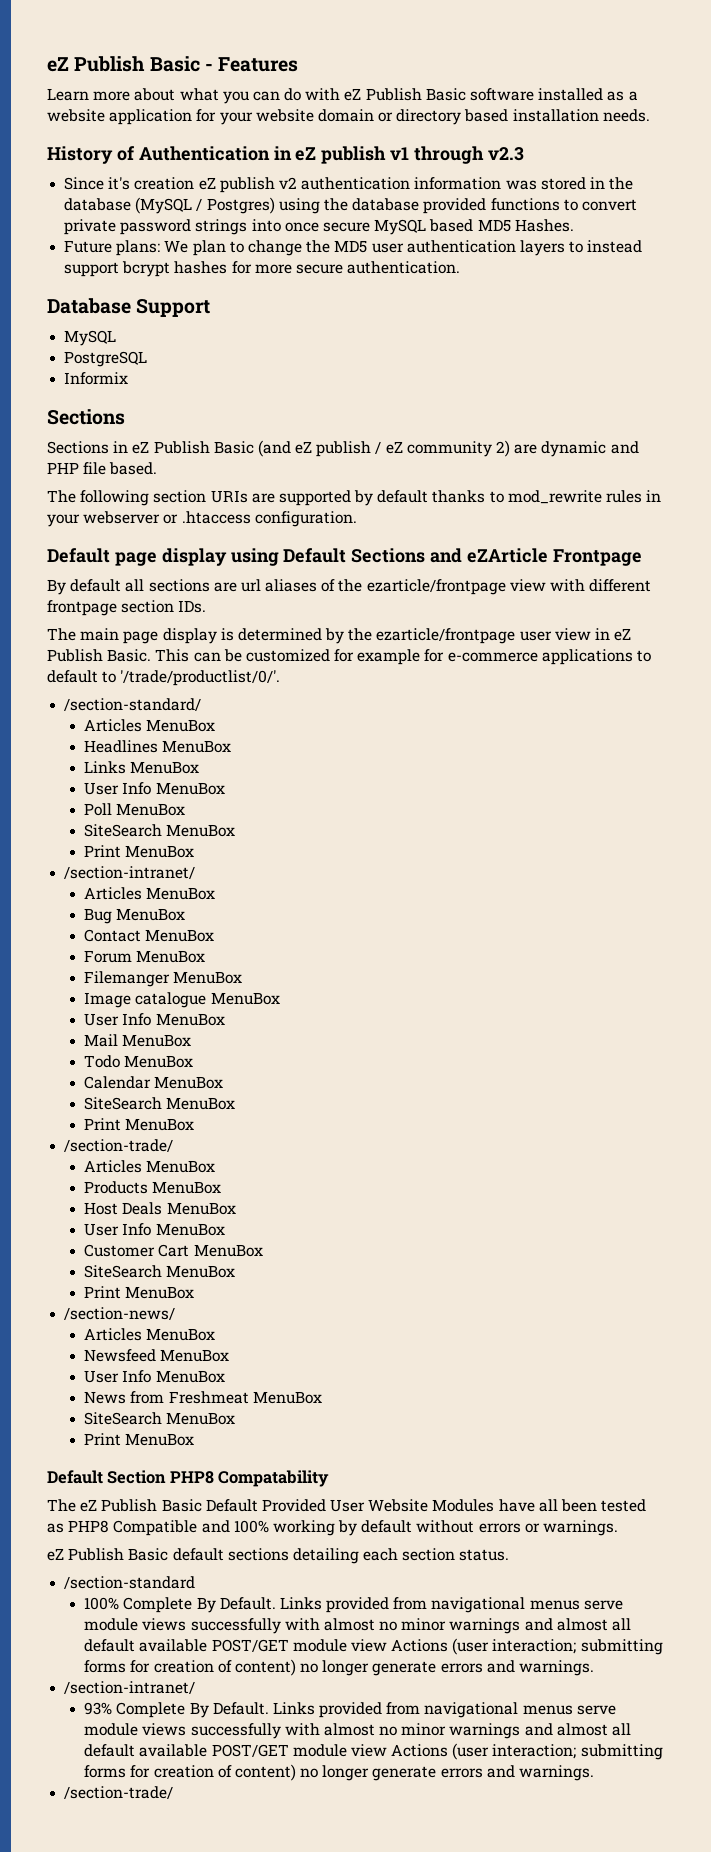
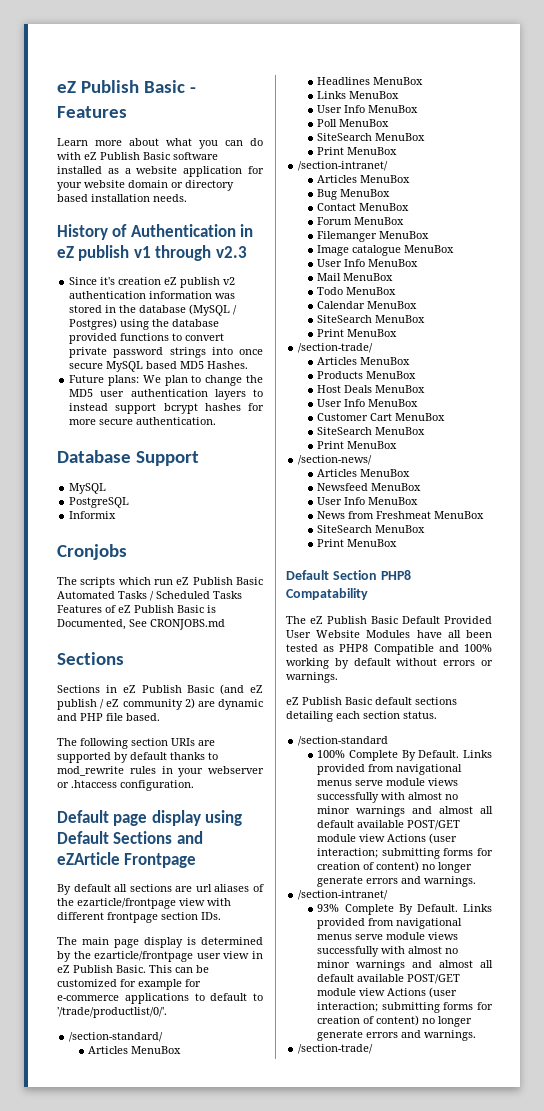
(129, 378) none -> [57,544,127,560] [57,577,263,588] [57,591,242,601] [57,605,216,613] [57,619,225,630] // Cronjobs // The scripts which run eZ Publish Basic Automated Tasks / Scheduled Tasks Features of eZ Publish Basic is Documented, See CRONJOBS.md

